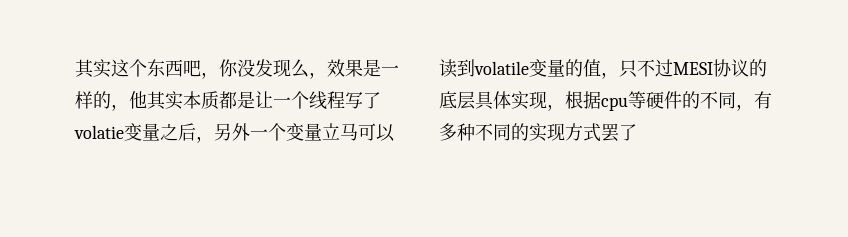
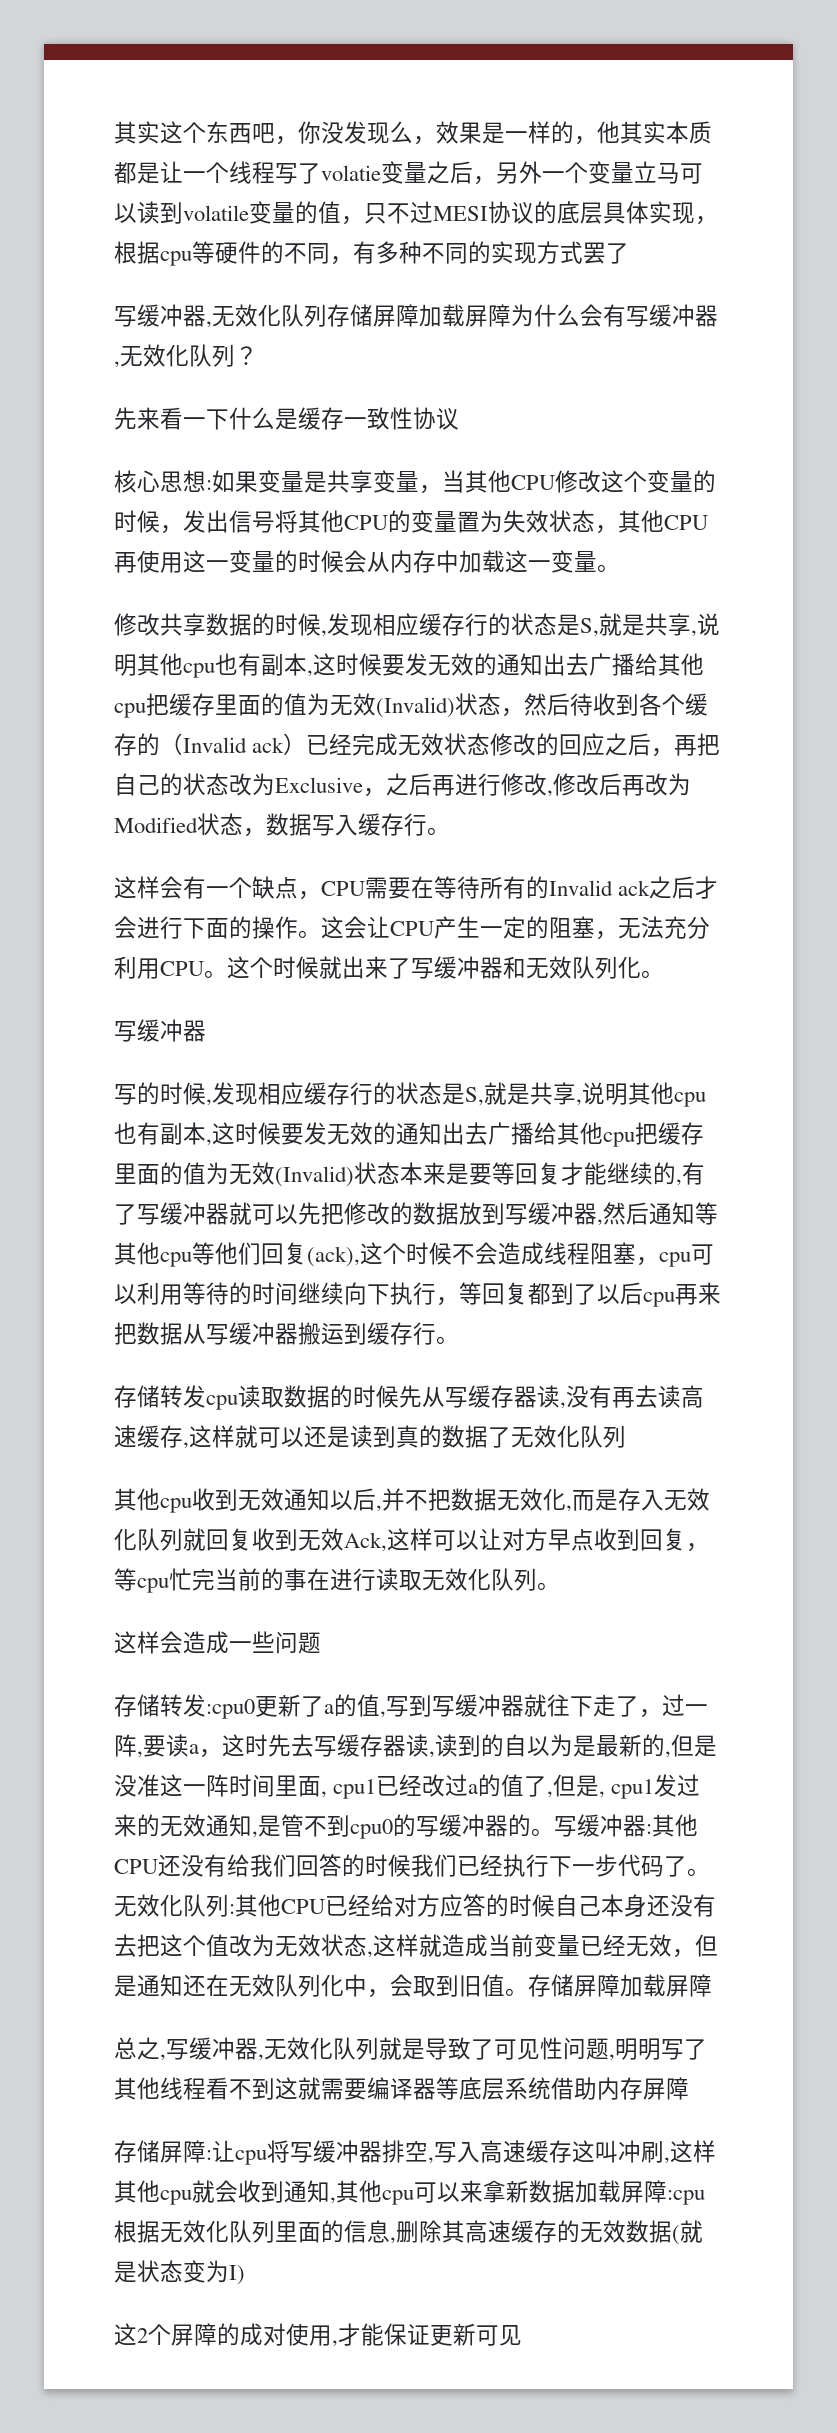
(637, 132) none -> [114,304,718,328] [114,344,258,368] [114,407,459,430] [114,470,716,494] [114,510,708,534] [114,550,620,573] [114,613,720,637] [114,653,704,678] [114,693,708,718] [114,733,721,757] [114,773,691,797] [114,813,450,837] [114,876,719,900] [114,916,710,940] [114,956,664,979] [114,1019,206,1042] [114,1082,706,1107] [114,1122,704,1147] [114,1162,705,1187] [114,1202,718,1226] [114,1242,714,1267] [114,1282,721,1307] [114,1322,459,1345] [114,1385,704,1410] [114,1425,626,1449] [114,1488,710,1513] [114,1528,709,1552] [114,1568,560,1593] [114,1631,321,1654] [114,1694,708,1719] [114,1734,717,1758] [114,1774,701,1799] [114,1814,698,1839] [114,1854,710,1877] [114,1894,716,1917] [114,1934,718,1958] [114,1974,712,1998] [114,2037,707,2061] [114,2077,689,2100] [114,2140,716,2165] [114,2180,705,2205] [114,2220,703,2245] [114,2260,245,2285] [114,2323,522,2347] // 写缓冲器,无效化队列存储屏障加载屏障为什么会有写缓冲器,无效化队列？ // 先来看一下什么是缓存一致性协议 // 核心思想:如果变量是共享变量，当其他CPU修改这个变量的时候，发出信号将其他CPU的变量置为失效状态，其他CPU再使用这一变量的时候会从内存中加载这一变量。 // 修改共享数据的时候,发现相应缓存行的状态是S,就是共享,说明其他cpu也有副本,这时候要发无效的通知出去广播给其他cpu把缓存里面的值为无效(Invalid)状态，然后待收到各个缓存的（Invalid ack）已经完成无效状态修改的回应之后，再把自己的状态改为Exclusive，之后再进行修改,修改后再改为Modified状态，数据写入缓存行。 // 这样会有一个缺点，CPU需要在等待所有的Invalid ack之后才会进行下面的操作。这会让CPU产生一定的阻塞，无法充分利用CPU。这个时候就出来了写缓冲器和无效队列化。 // 写缓冲器 // 写的时候,发现相应缓存行的状态是S,就是共享,说明其他cpu也有副本,这时候要发无效的通知出去广播给其他cpu把缓存里面的值为无效(Invalid)状态本来是要等回复才能继续的,有了写缓冲器就可以先把修改的数据放到写缓冲器,然后通知等其他cpu等他们回复(ack),这个时候不会造成线程阻塞，cpu可以利用等待的时间继续向下执行，等回复都到了以后cpu再来把数据从写缓冲器搬运到缓存行。 // 存储转发cpu读取数据的时候先从写缓存器读,没有再去读高速缓存,这样就可以还是读到真的数据了无效化队列 // 其他cpu收到无效通知以后,并不把数据无效化,而是存入无效化队列就回复收到无效Ack,这样可以让对方早点收到回复，等cpu忙完当前的事在进行读取无效化队列。 // 这样会造成一些问题 // 存储转发:cpu0更新了a的值,写到写缓冲器就往下走了，过一阵,要读a，这时先去写缓存器读,读到的自以为是最新的,但是没准这一阵时间里面, cpu1已经改过a的值了,但是, cpu1发过来的无效通知,是管不到cpu0的写缓冲器的。写缓冲器:其他CPU还没有给我们回答的时候我们已经执行下一步代码了。无效化队列:其他CPU已经给对方应答的时候自己本身还没有去把这个值改为无效状态,这样就造成当前变量已经无效，但是通知还在无效队列化中，会取到旧值。存储屏障加载屏障 // 总之,写缓冲器,无效化队列就是导致了可见性问题,明明写了其他线程看不到这就需要编译器等底层系统借助内存屏障 // 存储屏障:让cpu将写缓冲器排空,写入高速缓存这叫冲刷,这样其他cpu就会收到通知,其他cpu可以来拿新数据加载屏障:cpu根据无效化队列里面的信息,删除其高速缓存的无效数据(就是状态变为I) // 这2个屏障的成对使用,才能保证更新可见

